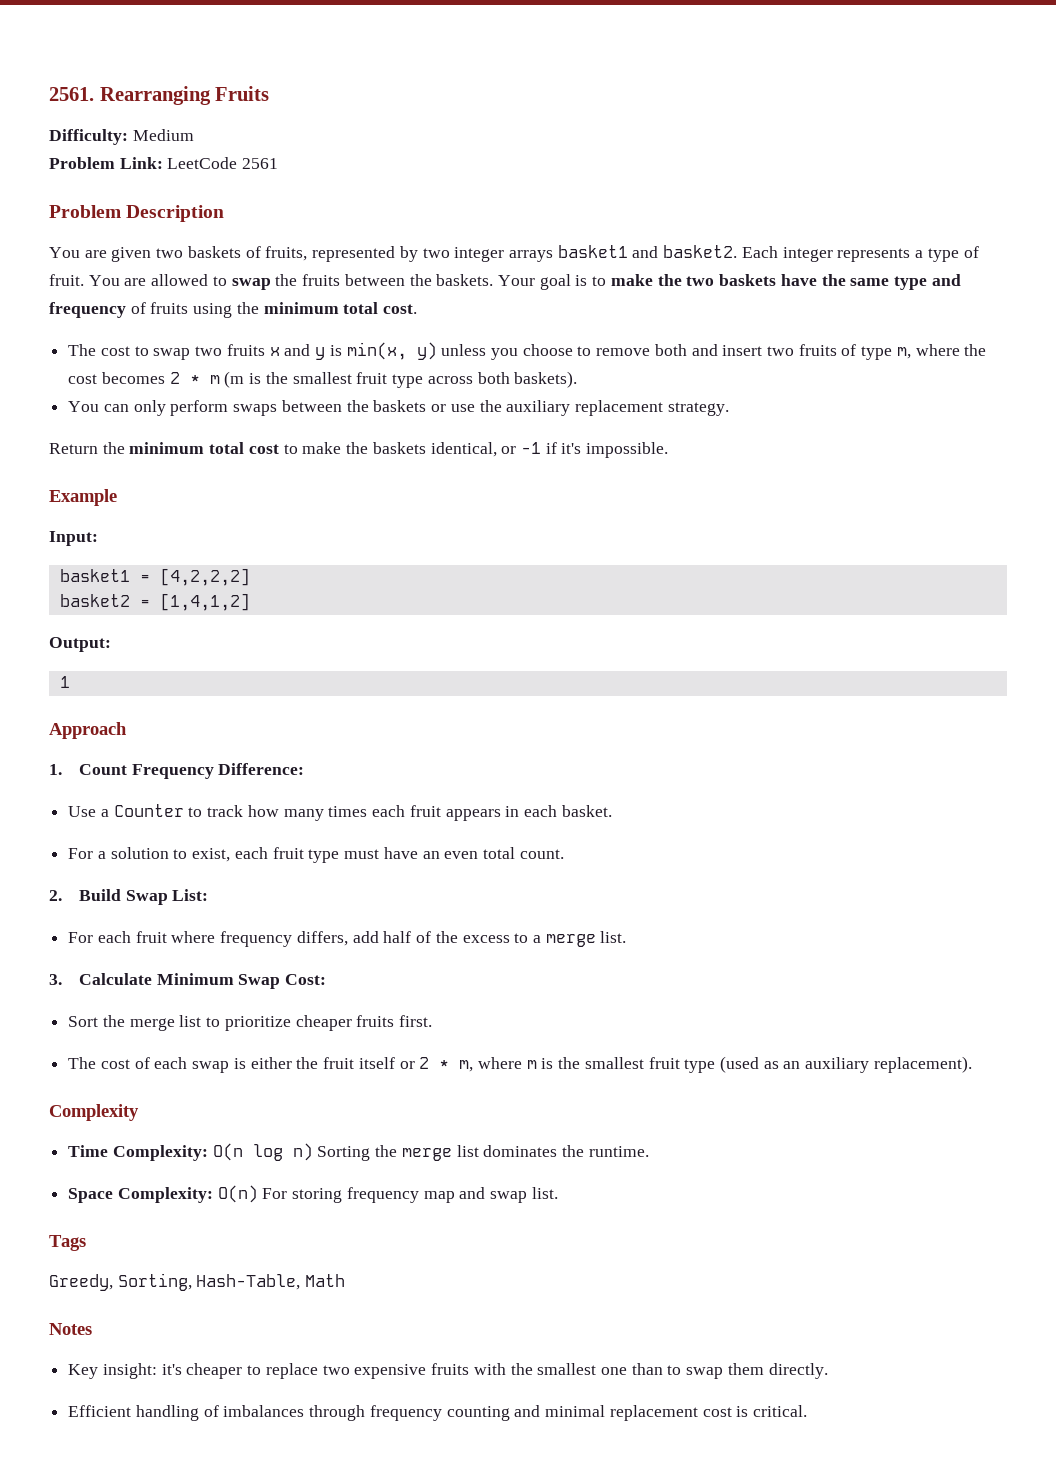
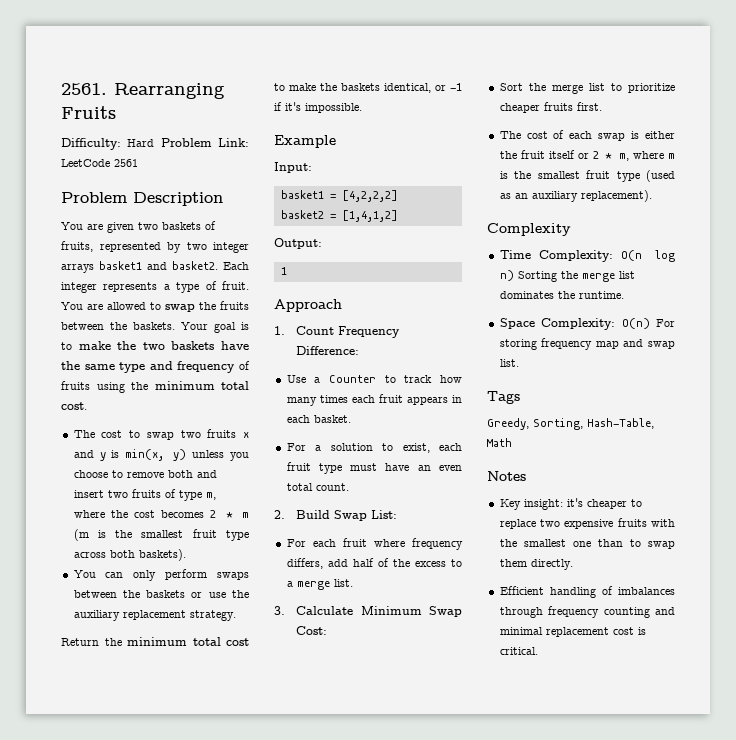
[132,129,194,141] Medium // -> [127,139,155,147] Hard

